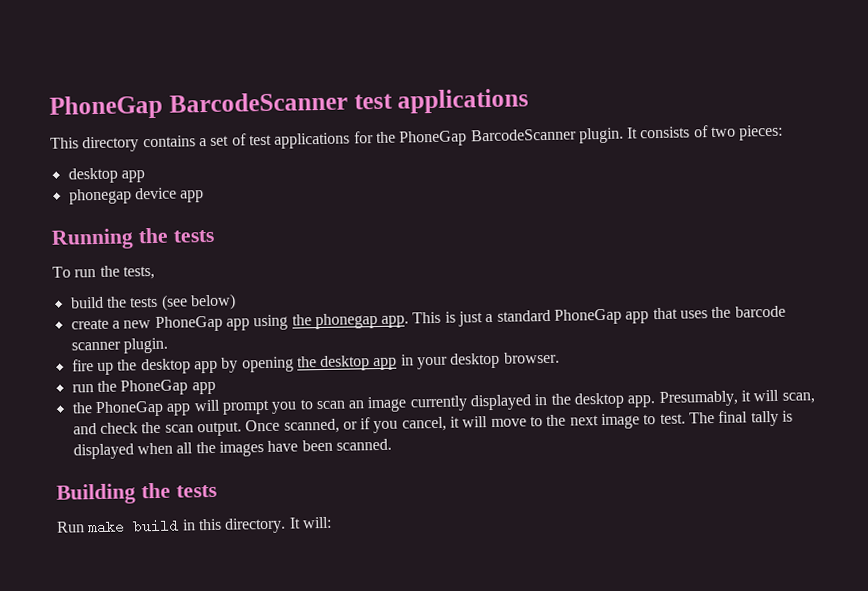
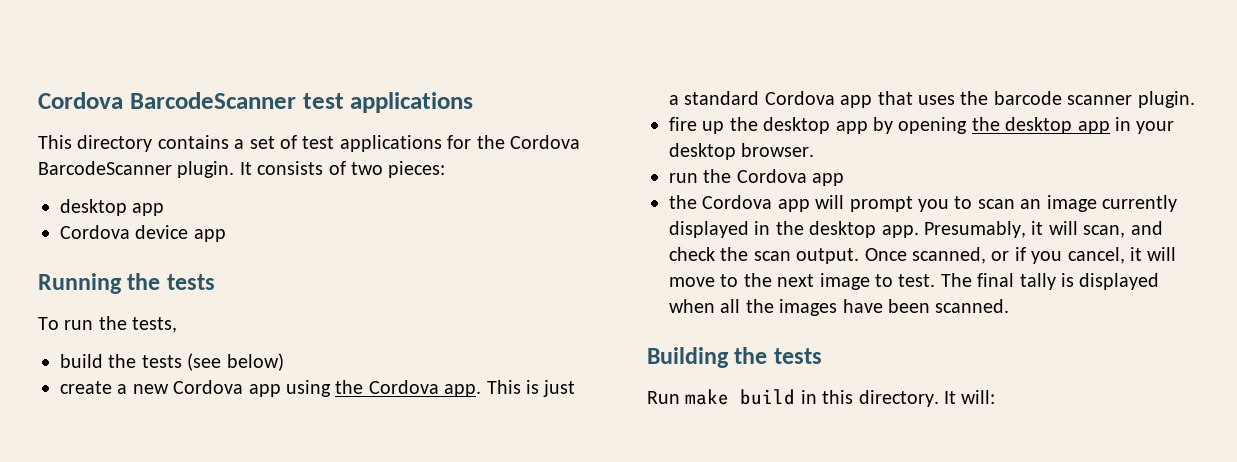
[49,94,163,120] PhoneGap -> [38,92,123,109] Cordova
[399,130,468,147] PhoneGap -> [509,135,580,149] Cordova
[68,188,132,205] phonegap -> [60,225,130,239] Cordova
[154,315,223,332] PhoneGap -> [173,380,244,394] Cordova
[314,313,378,330] phonegap -> [368,380,439,394] Cordova
[554,308,623,325] PhoneGap -> [764,91,835,105] Cordova
[120,379,189,396] PhoneGap -> [736,169,807,183] Cordova
[94,400,164,418] PhoneGap -> [702,195,773,209] Cordova

